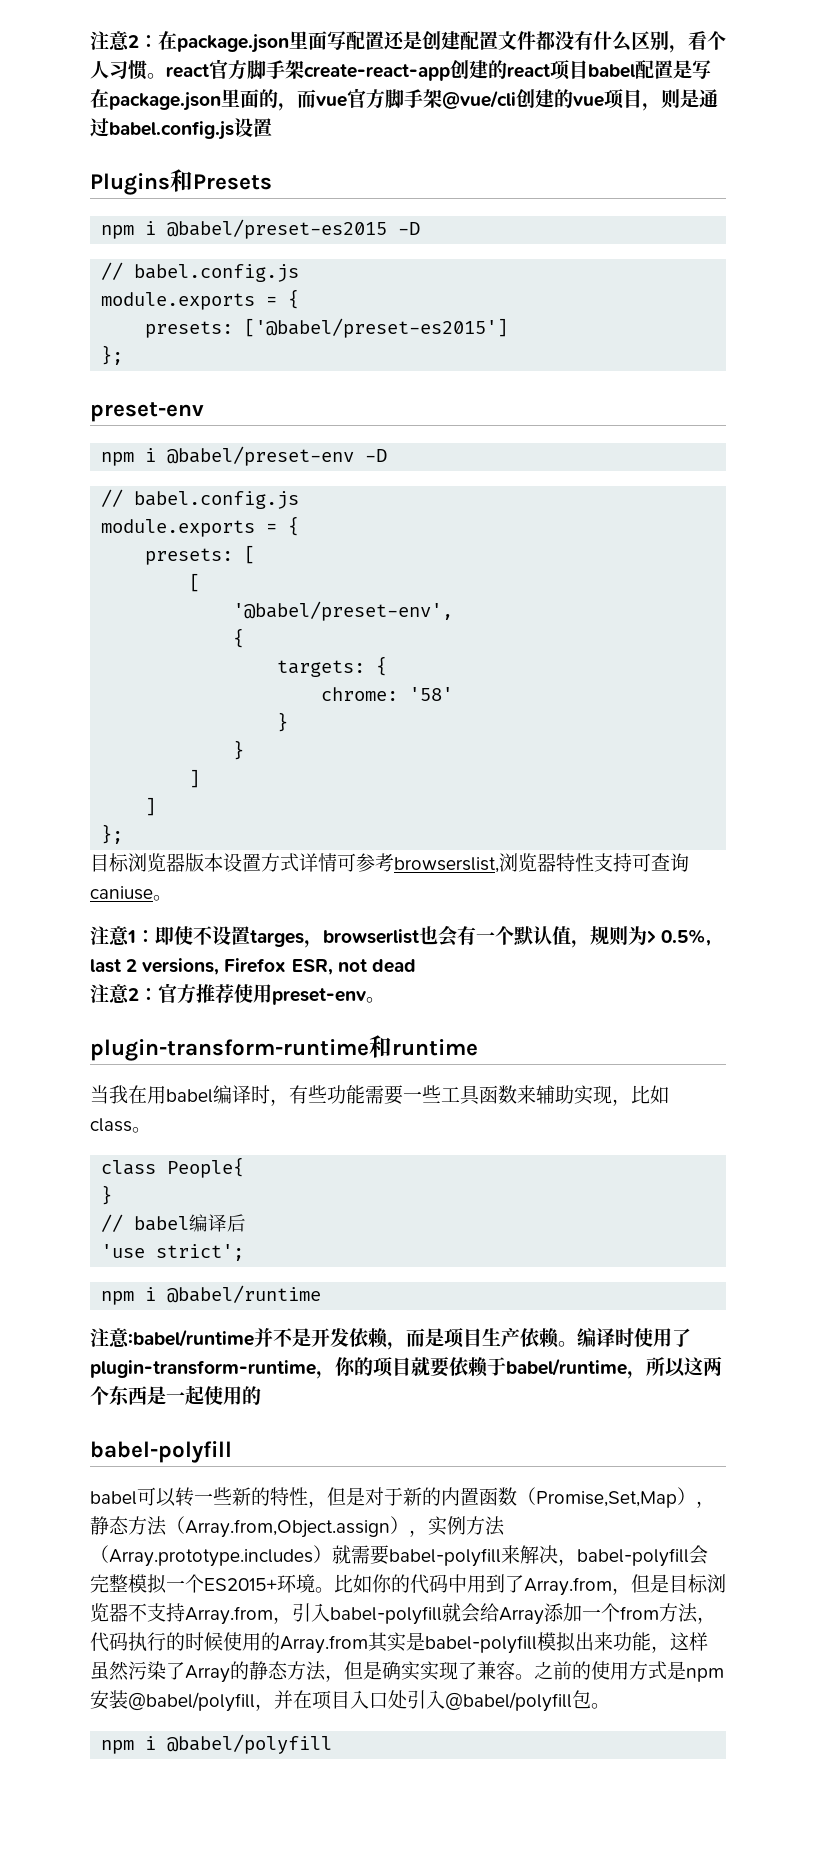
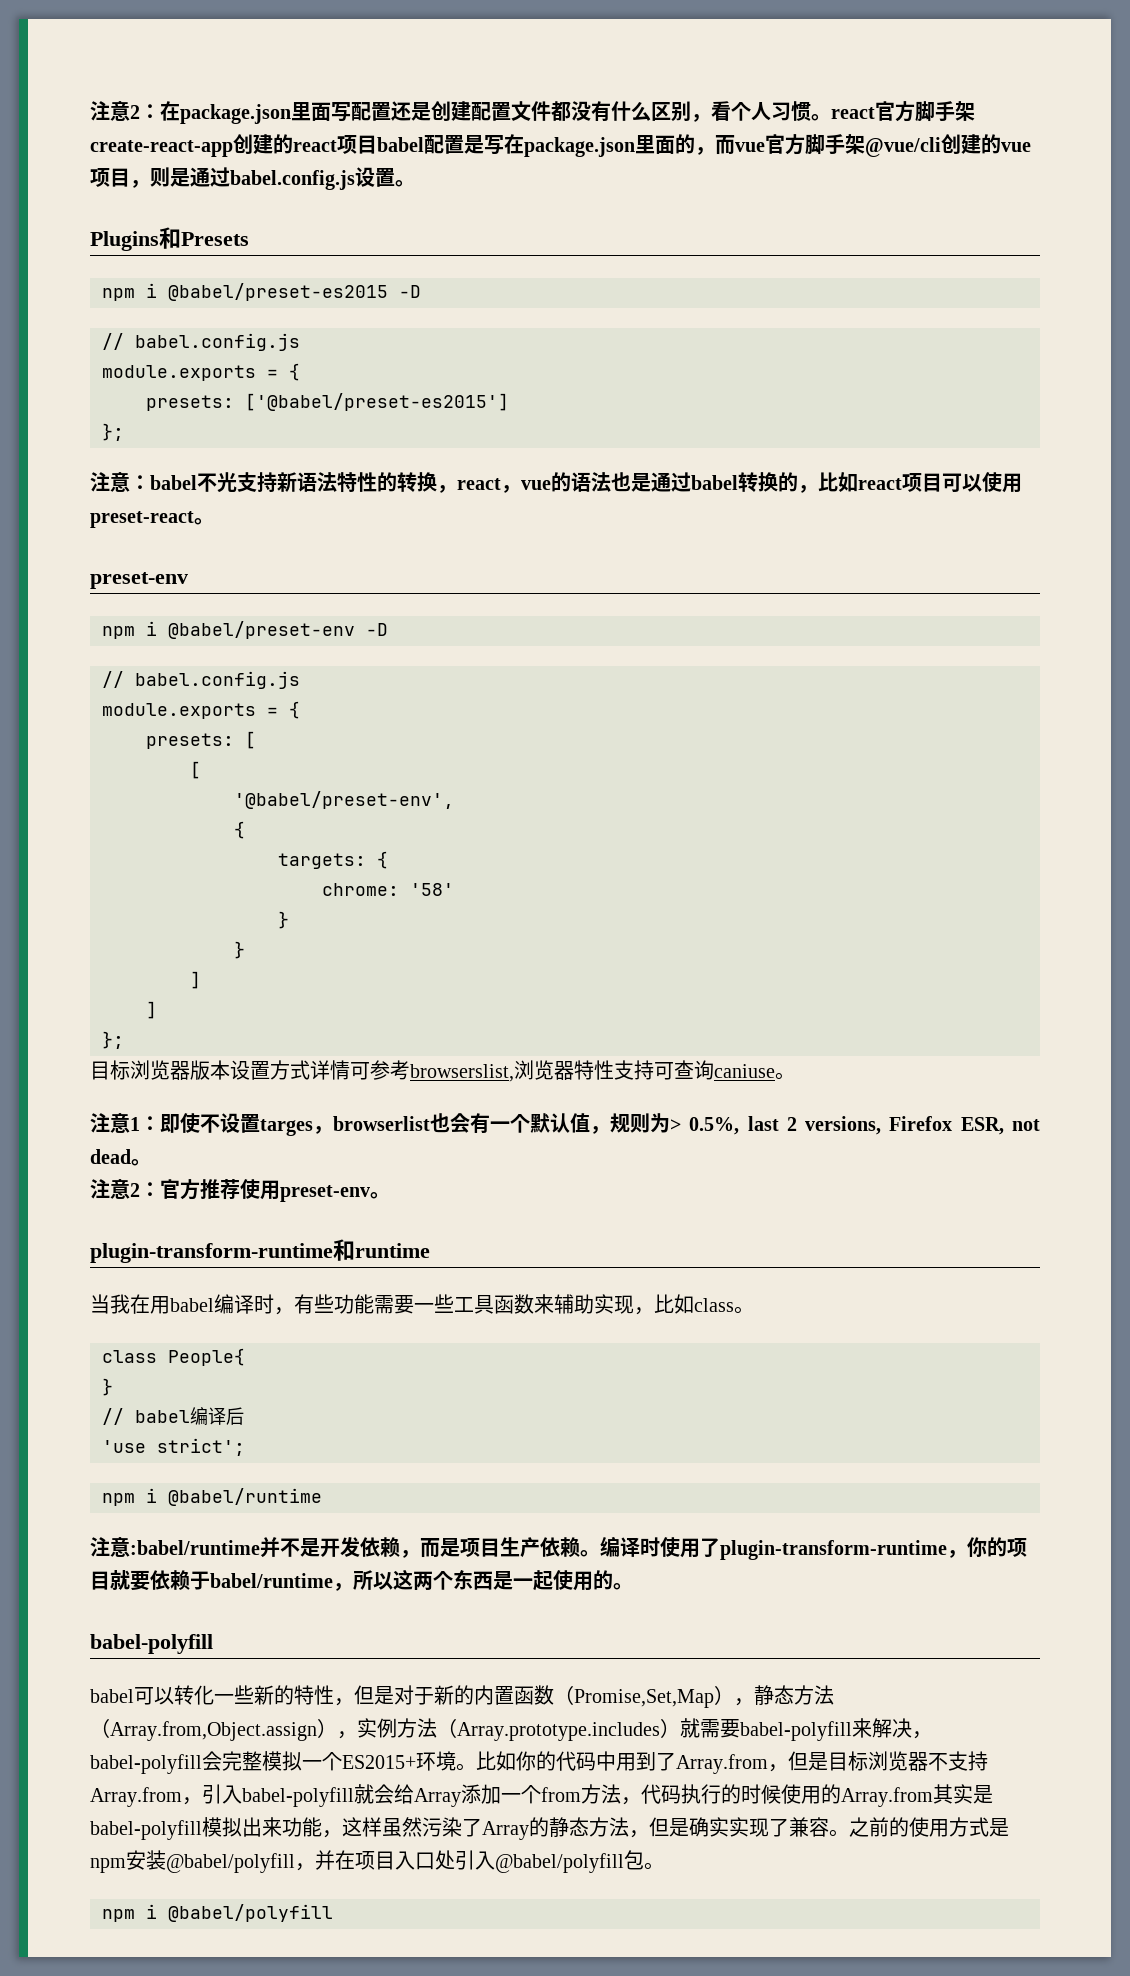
(272, 127) none -> [395,180,415,187] 。
(124, 355) none -> [90,472,1022,493] [90,511,214,528] // 注意：babel不光支持新语法特性的转换，react，vue的语法也是通过babel转换的，比如react项目可以使用preset-react。
(416, 966) none -> [131,1159,151,1166] 。
(261, 1395) none -> [613,1583,633,1590] 。
(194, 1497) none -> [194,1685,214,1705] 化

